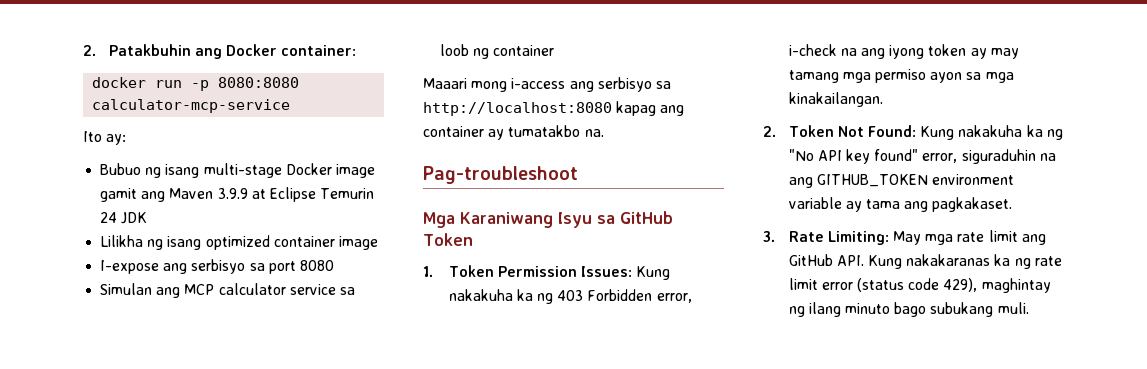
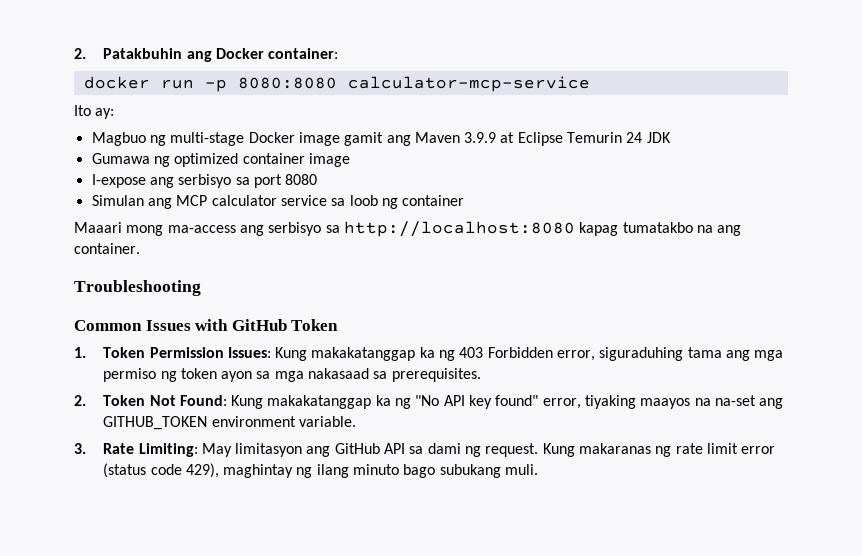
[100,163,200,178] Bubuo ng isang -> [91,132,166,146] Magbuo ng
[100,235,202,250] Lilikha ng isang -> [91,153,170,167] Gumawa ng
[511,78,566,89] i-access -> [167,225,236,233] ma-access
[660,105,685,116] [423,125,604,140] [423,166,578,184] [423,212,615,228] ang container ay tumatakbo na. // Pag-troubleshoot // Mga Karaniwang Isyu sa -> [622,222,742,236] [74,243,140,254] [74,280,201,296] [74,319,229,331] tumatakbo na ang container. // Troubleshooting // Common Issues with
[448,289,513,301] nakakuha -> [311,347,416,361] makakatanggap
[788,44,1019,59] [788,69,1014,83] [788,92,883,107] i-check na ang iyong token ay may tamang mga permiso ayon sa mga kinakailangan. -> [599,347,784,361] [103,368,481,382] siguraduhing tama ang mga permiso ng token ayon sa mga nakasaad sa prerequisites.
[958,125,1023,137] nakakuha -> [267,395,372,409] makakatanggap
[961,149,1056,164] [788,174,1014,188] [788,197,1013,212] [763,230,1046,245] [788,254,1011,269] siguraduhin na ang GITHUB_TOKEN environment variable ay tama ang pagkakaset. // 3. Rate Limiting: May mga rate limit ang GitHub API. Kung nakakaranas ka -> [585,395,784,409] [103,416,356,430] [74,443,652,457] tiyaking maayos na na-set ang GITHUB_TOKEN environment variable. // 3. Rate Limiting: May limitasyon ang GitHub API sa dami ng request. Kung makaranas

